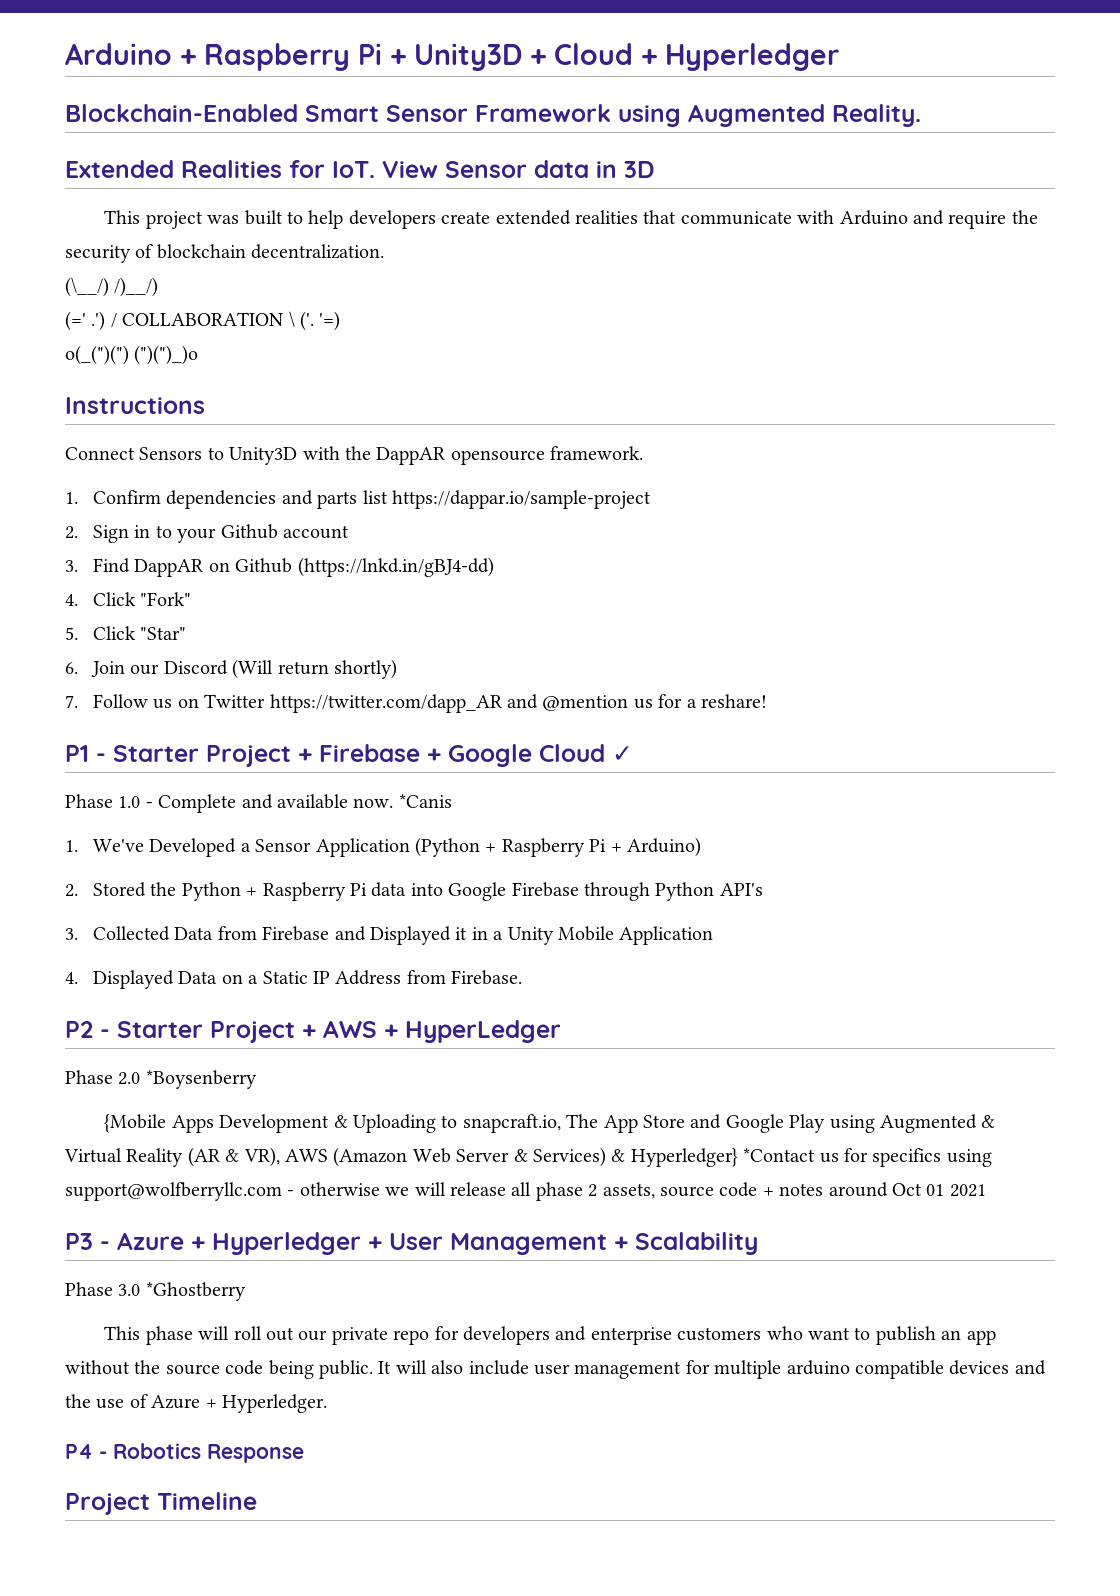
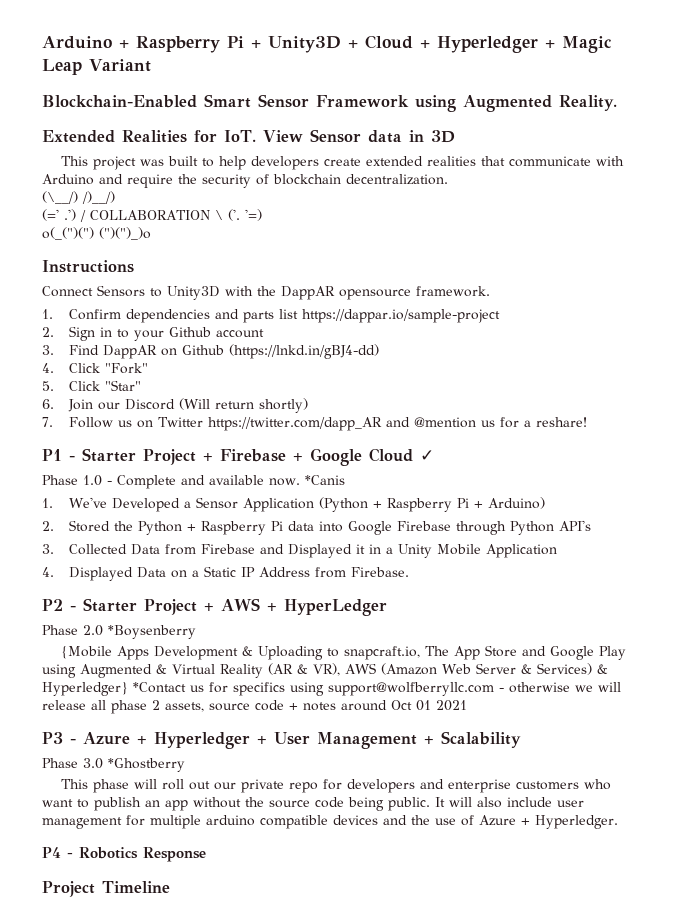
(839, 57) none -> [545,36,612,53] [42,59,151,75] + Magic Leap Variant

